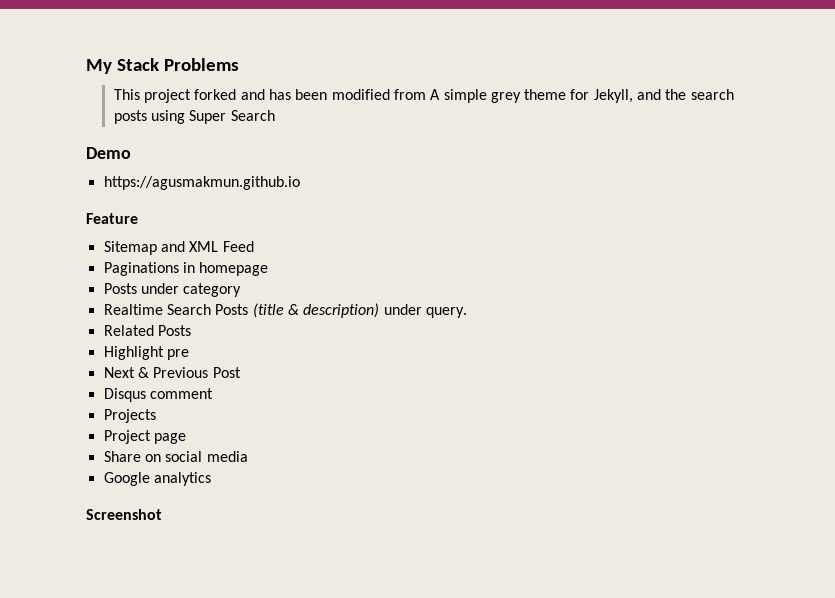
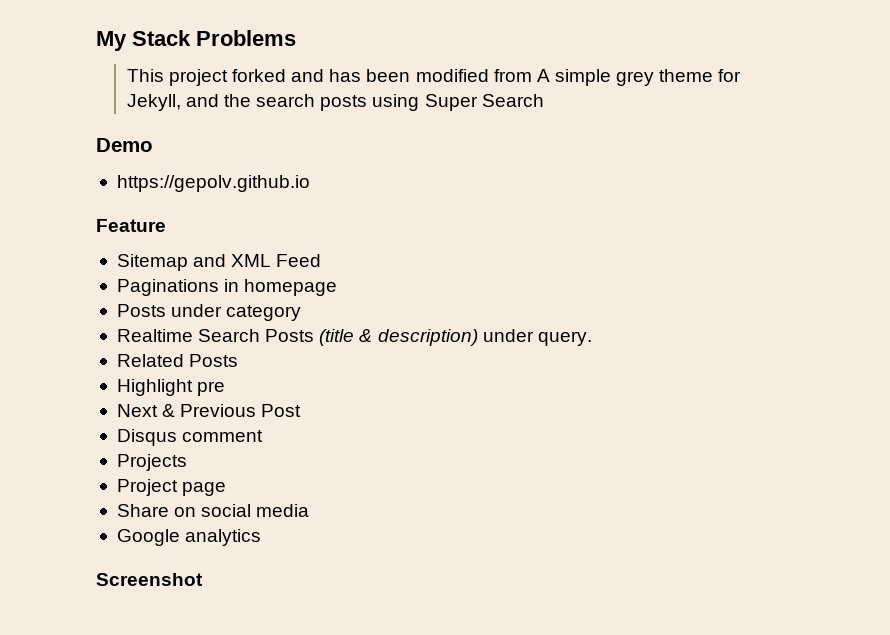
[103,176,300,190] https://agusmakmun.github.io -> [116,175,310,192] https://gepolv.github.io

